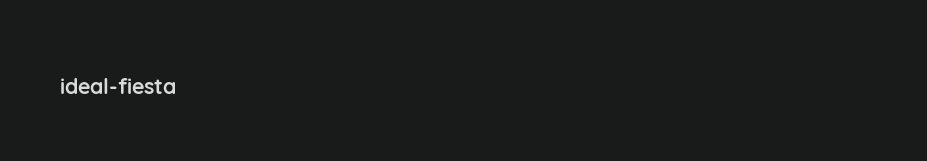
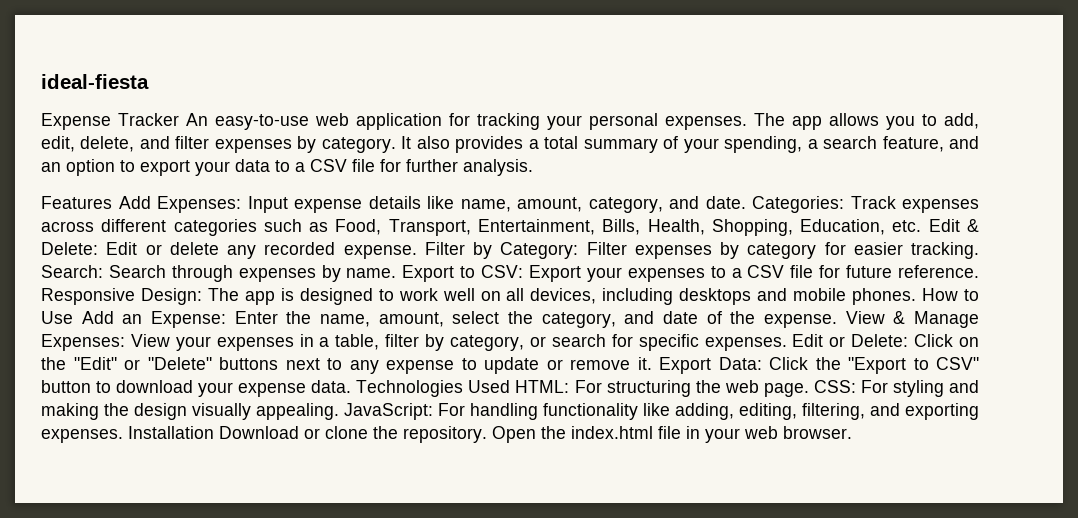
(176, 86) none -> [41,113,979,130] [41,136,980,153] [41,159,533,176] [41,196,979,213] [41,219,980,236] [41,242,979,259] [41,265,980,282] [41,288,980,305] [41,311,979,328] [41,334,980,351] [41,357,979,374] [41,380,979,397] [41,403,979,420] [41,426,852,443] // Expense Tracker An easy-to-use web application for tracking your personal expenses. The app allows you to add, edit, delete, and filter expenses by category. It also provides a total summary of your spending, a search feature, and an option to export your data to a CSV file for further analysis. // Features Add Expenses: Input expense details like name, amount, category, and date. Categories: Track expenses across different categories such as Food, Transport, Entertainment, Bills, Health, Shopping, Education, etc. Edit & Delete: Edit or delete any recorded expense. Filter by Category: Filter expenses by category for easier tracking. Search: Search through expenses by name. Export to CSV: Export your expenses to a CSV file for future reference. Responsive Design: The app is designed to work well on all devices, including desktops and mobile phones. How to Use Add an Expense: Enter the name, amount, select the category, and date of the expense. View & Manage Expenses: View your expenses in a table, filter by category, or search for specific expenses. Edit or Delete: Click on the "Edit" or "Delete" buttons next to any expense to update or remove it. Export Data: Click the "Export to CSV" button to download your expense data. Technologies Used HTML: For structuring the web page. CSS: For styling and making the design visually appealing. JavaScript: For handling functionality like adding, editing, filtering, and exporting expenses. Installation Download or clone the repository. Open the index.html file in your web browser.

